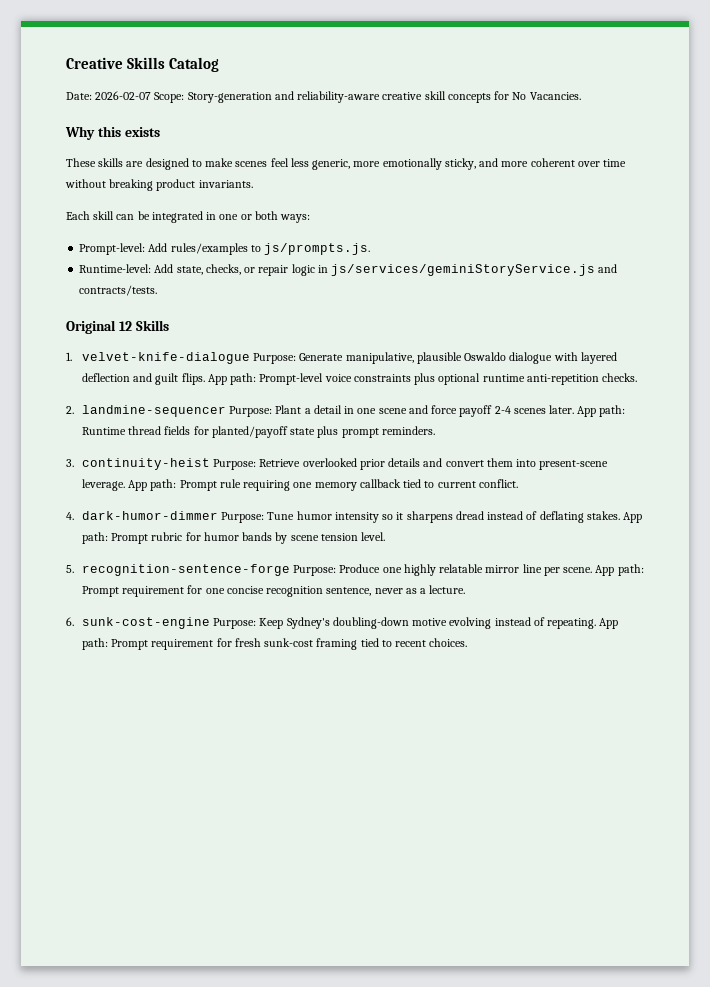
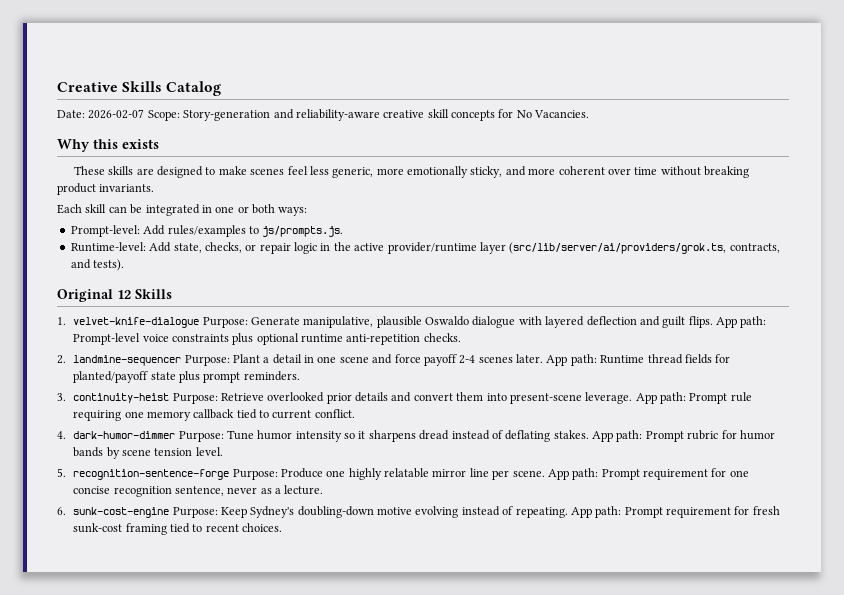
[331,264,618,276] [79,285,158,296] js/services/geminiStoryService.js and contracts/tests. -> [333,242,780,254] [70,259,125,271] the active provider/runtime layer (src/lib/server/ai/providers/grok.ts, contracts, and tests).

